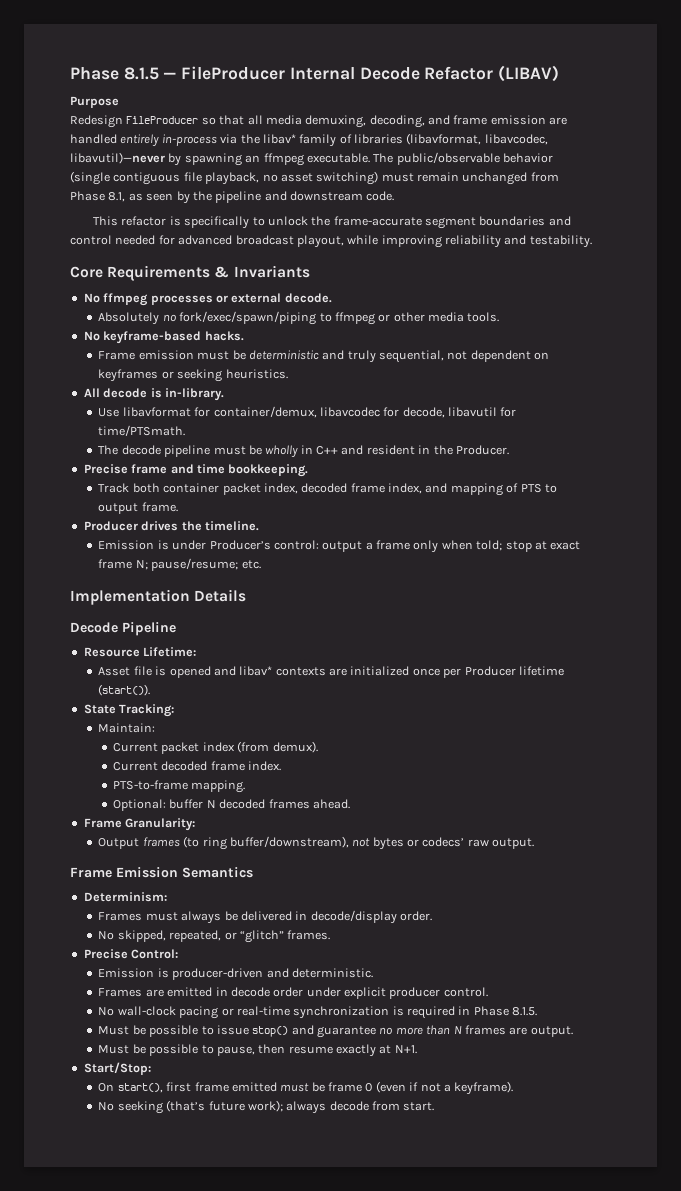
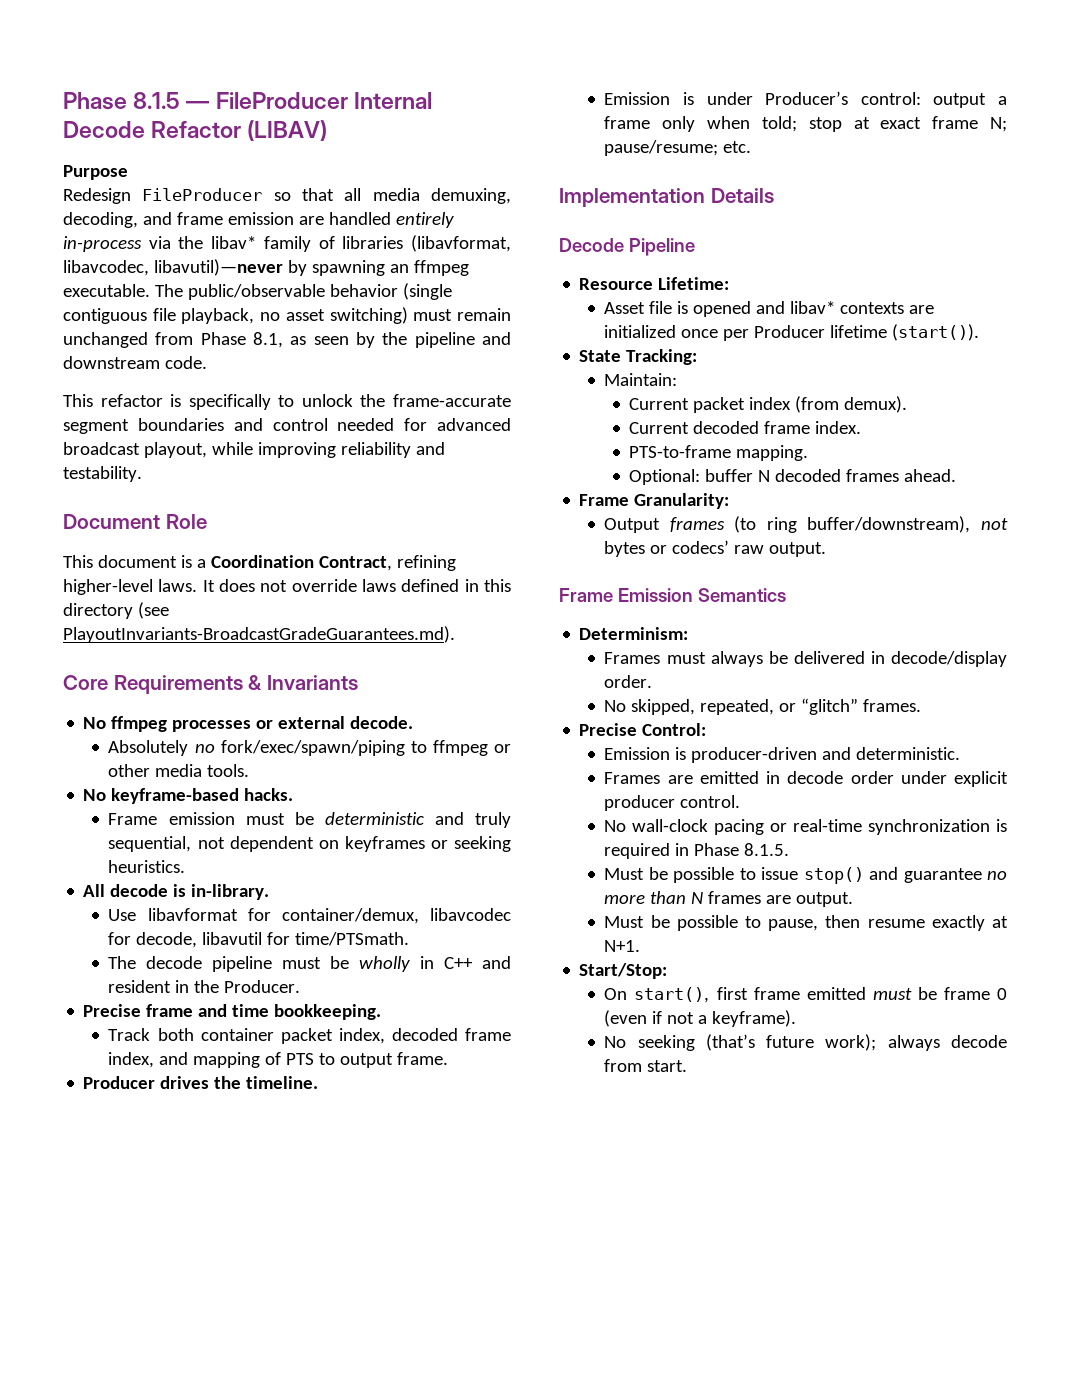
(592, 241) none -> [63,514,207,529] [63,555,456,571] [63,579,511,595] [63,602,169,619] [63,626,455,643] // Document Role // This document is a Coordination Contract, refining higher-level laws. It does not override laws defined in this directory (see PlayoutInvariants-BroadcastGradeGuarantees.md).

